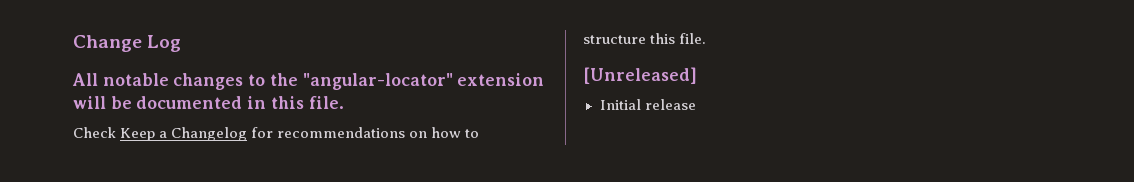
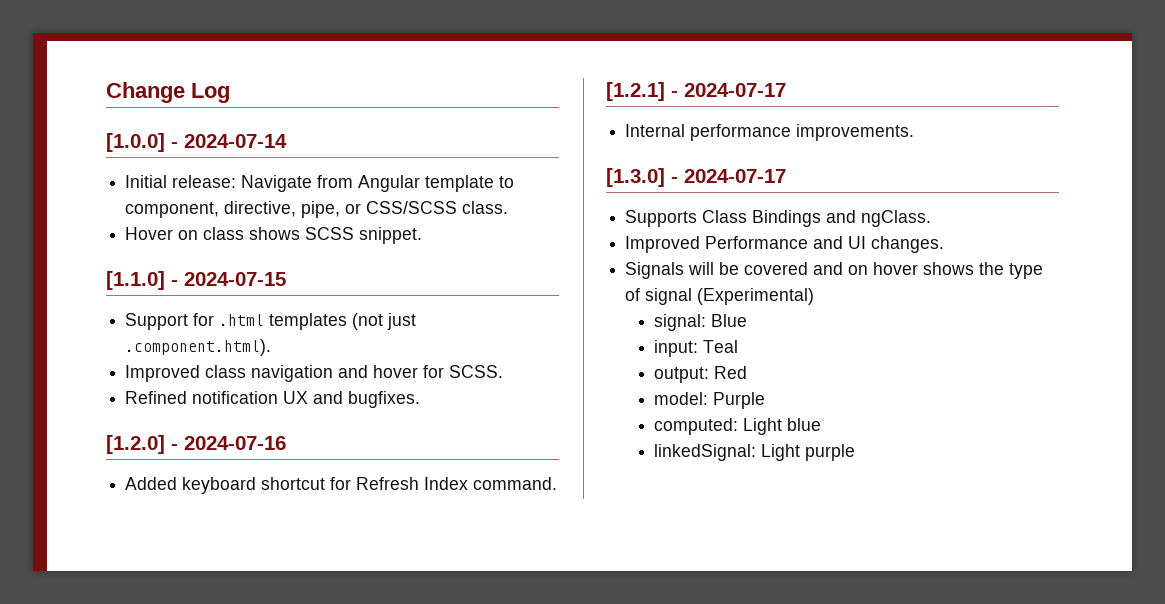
[72,73,545,90] [73,96,344,109] [73,127,480,141] [583,33,707,44] [583,67,697,84] [599,99,696,110] All notable changes to the "angular-locator" extension will be documented in this file. // Check Keep a Changelog for recommendations on how to structure this file. // [Unreleased] // Initial release -> [106,133,287,152] [125,175,515,192] [125,201,509,218] [125,227,423,244] [106,271,286,290] [125,313,417,330] [125,339,272,356] [125,365,504,382] [125,391,421,408] [106,435,286,454] [125,477,558,494] [606,82,786,101] [625,124,915,141] [606,168,786,187] [625,210,932,227] [625,236,945,253] [625,262,1044,279] [625,288,815,305] [654,314,748,331] [654,340,739,357] [654,366,748,383] [654,392,766,409] [654,418,822,435] [654,444,856,461] [1.0.0] - 2024-07-14 // Initial release: Navigate from Angular template to component, directive, pipe, or CSS/SCSS class. // Hover on class shows SCSS snippet. // [1.1.0] - 2024-07-15 // Support for .html templates (not just .component.html). // Improved class navigation and hover for SCSS. // Refined notification UX and bugfixes. // [1.2.0] - 2024-07-16 // Added keyboard shortcut for Refresh Index command. // [1.2.1] - 2024-07-17 // Internal performance improvements. // [1.3.0] - 2024-07-17 // Supports Class Bindings and ngClass. // Improved Performance and UI changes. // Signals will be covered and on hover shows the type of signal (Experimental) // signal: Blue // input: Teal // output: Red // model: Purple // computed: Light blue // linkedSignal: Light purple

